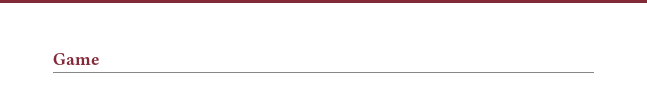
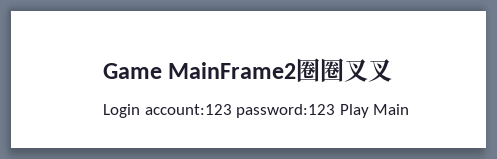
(100, 59) none -> [168,58,393,82] [103,104,410,118] MainFrame2圈圈叉叉 // Login account:123 password:123 Play Main

